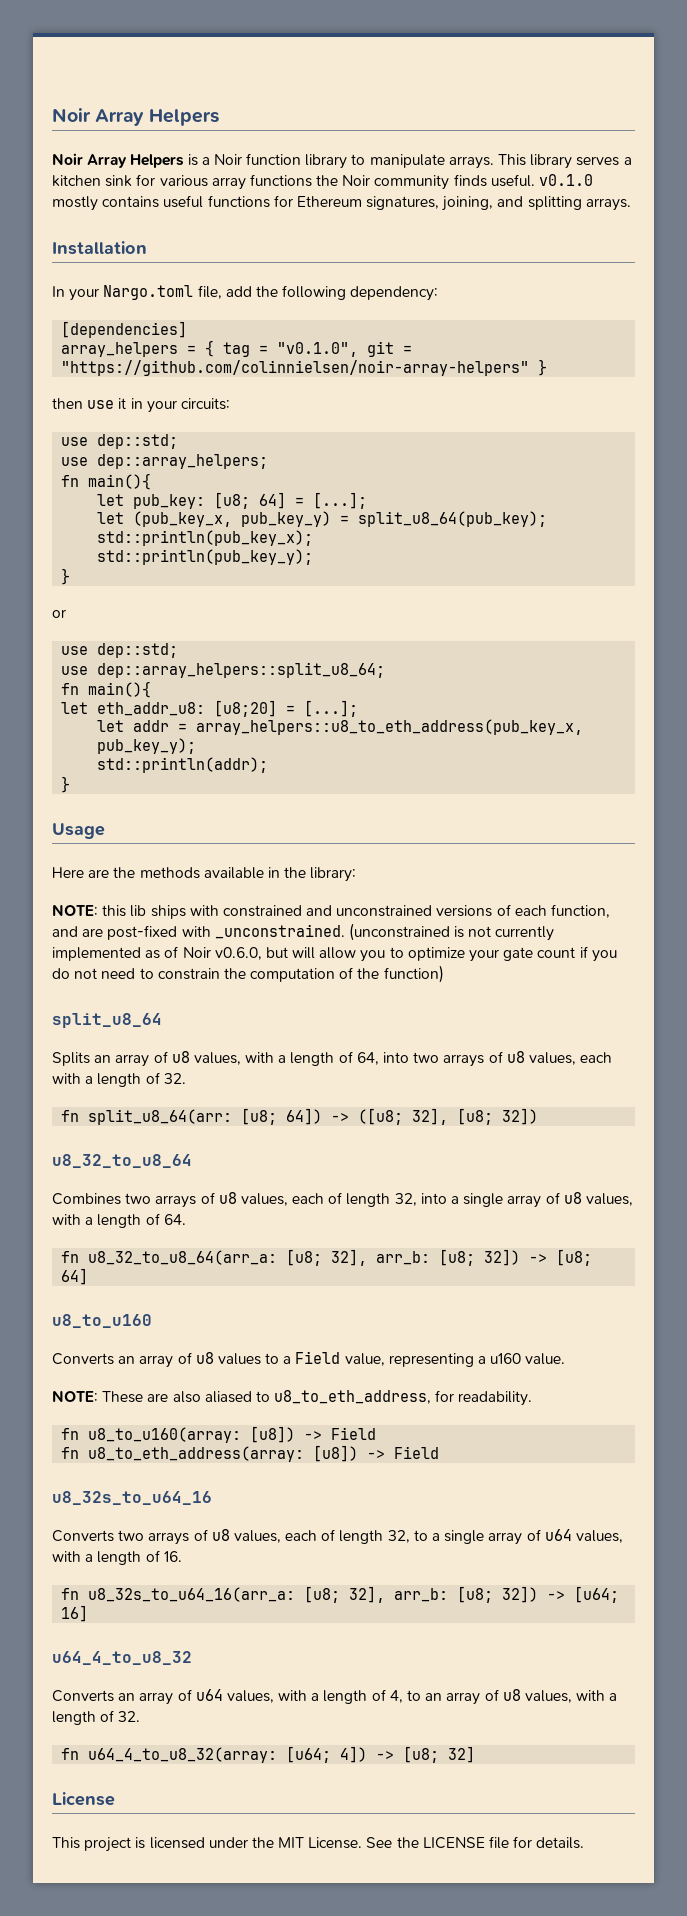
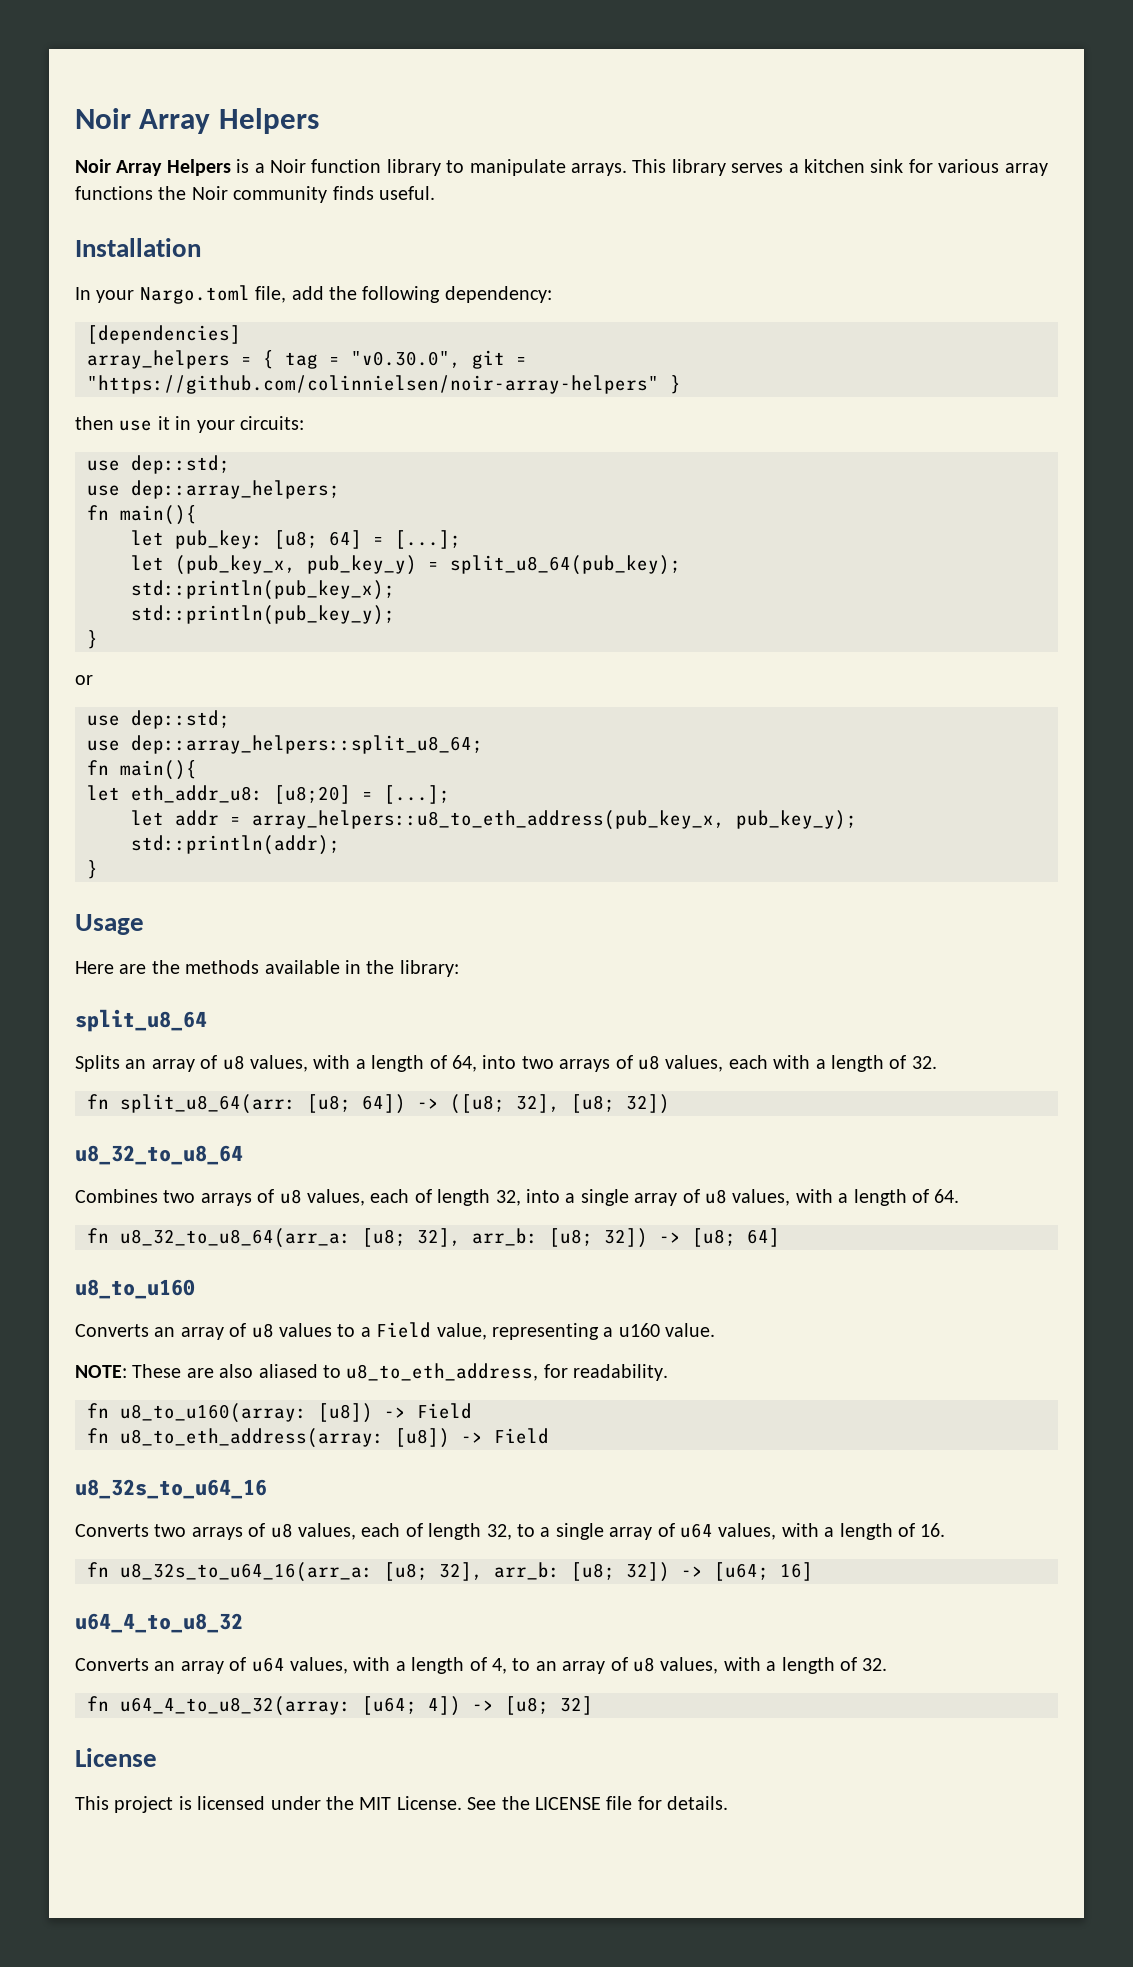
[539,174,594,186] [52,195,631,211] v0.1.0 mostly contains useful functions for Ethereum signatures, joining, and splitting arrays. -> (435, 193) none
[277,342,359,357] "v0.1.0", -> [351,351,461,368] "v0.30.0",
[52,904,611,919] [52,923,555,941] [52,946,617,962] [52,965,444,983] // NOTE: this lib ships with constrained and unconstrained versions of each function, and are post-fixed with _unconstrained. (unconstrained is not currently implemented as of Noir v0.6.0, but will allow you to optimize your gate count if you do not need to constrain the computation of the function) -> (459, 968) none

